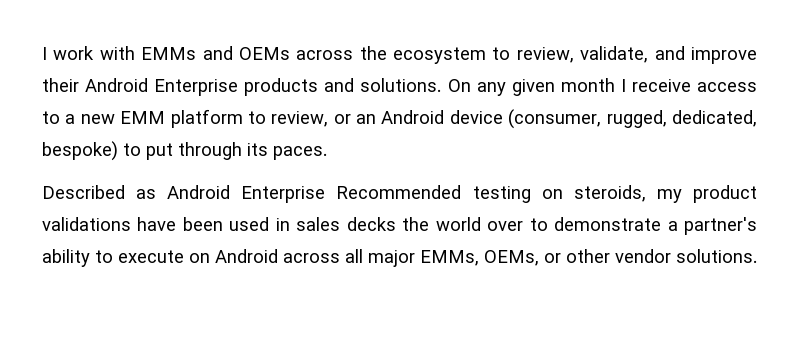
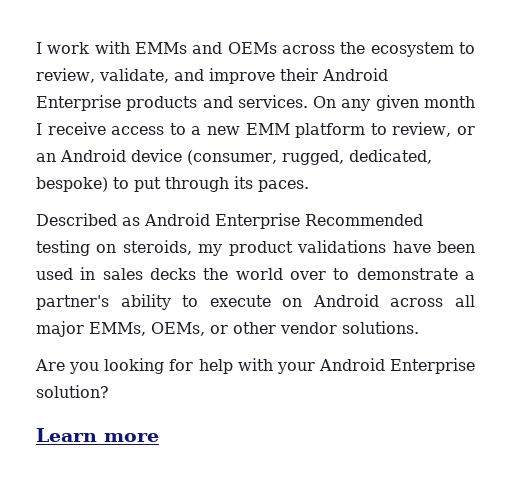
[360,78,442,92] solutions. -> [237,95,308,108] services.
(757, 256) none -> [35,358,475,374] [36,385,109,398] [36,428,159,442] // Are you looking for help with your Android Enterprise solution? // Learn more

